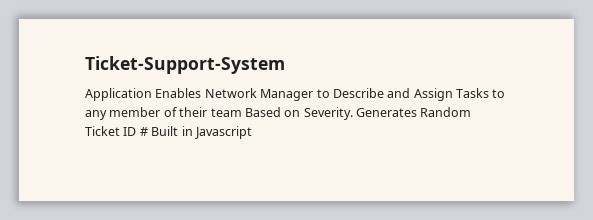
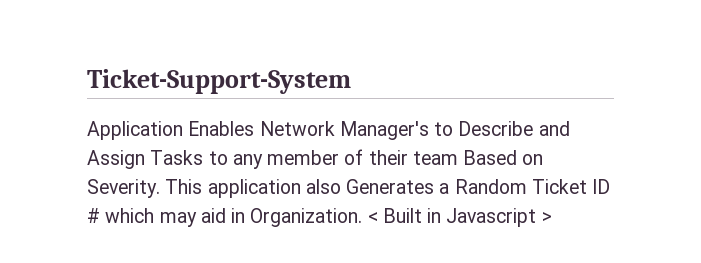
[260,89,314,101] Manager -> [339,121,429,140] Manager's
[356,107,472,117] [85,126,148,136] Generates Random Ticket ID # -> [165,179,611,198] [87,208,378,227] This application also Generates a Random Ticket ID # which may aid in Organization. <
(252, 132) none -> [541,212,552,223] >

